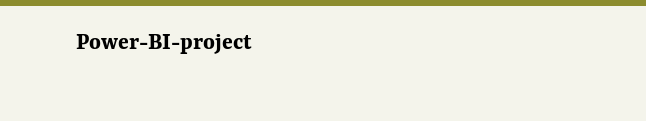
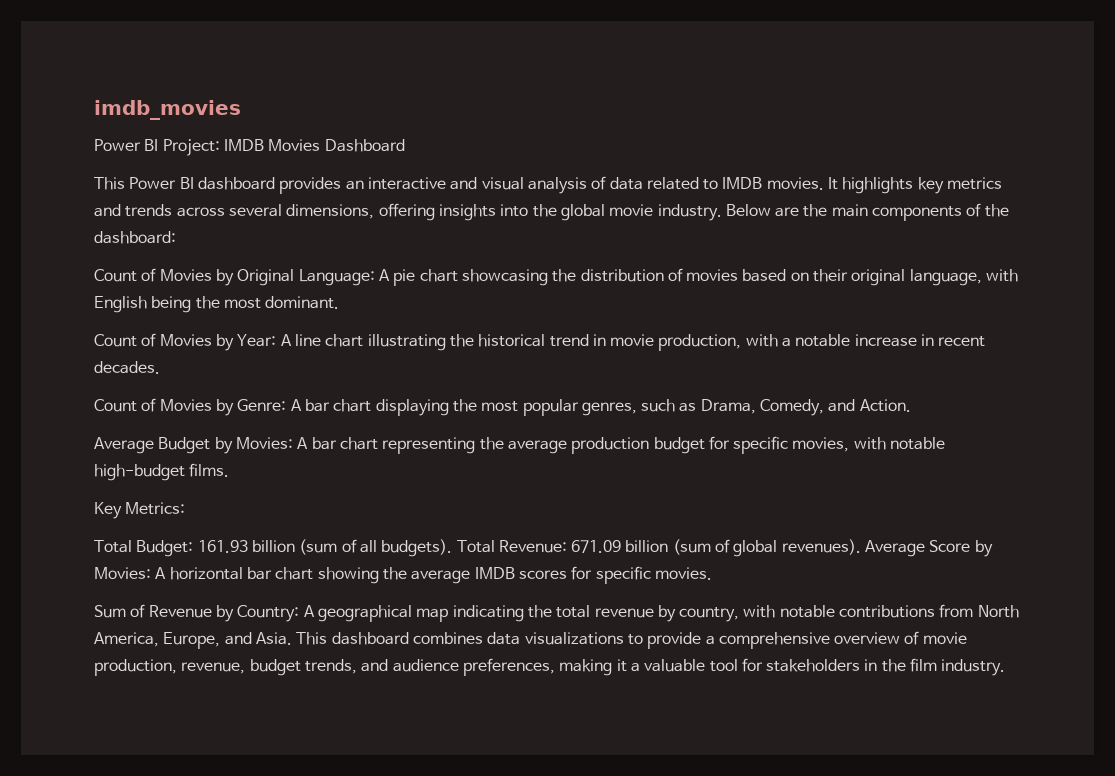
[76,34,252,54] Power-BI-project -> [94,100,241,120] [94,139,405,156] [94,176,1003,194] [94,203,1009,221] [94,231,176,244] [94,268,1019,286] [94,296,340,313] [94,333,986,351] [94,361,160,374] [94,398,911,416] [94,436,946,454] [94,463,230,481] [94,502,186,519] [94,539,993,557] [94,566,712,584] [94,604,1019,622] [94,631,967,649] [94,658,1006,676] imdb_movies // Power BI Project: IMDB Movies Dashboard // This Power BI dashboard provides an interactive and visual analysis of data related to IMDB movies. It highlights key metrics and trends across several dimensions, offering insights into the global movie industry. Below are the main components of the dashboard: // Count of Movies by Original Language: A pie chart showcasing the distribution of movies based on their original language, with English being the most dominant. // Count of Movies by Year: A line chart illustrating the historical trend in movie production, with a notable increase in recent decades. // Count of Movies by Genre: A bar chart displaying the most popular genres, such as Drama, Comedy, and Action. // Average Budget by Movies: A bar chart representing the average production budget for specific movies, with notable high-budget films. // Key Metrics: // Total Budget: 161.93 billion (sum of all budgets). Total Revenue: 671.09 billion (sum of global revenues). Average Score by Movies: A horizontal bar chart showing the average IMDB scores for specific movies. // Sum of Revenue by Country: A geographical map indicating the total revenue by country, with notable contributions from North America, Europe, and Asia. This dashboard combines data visualizations to provide a comprehensive overview of movie production, revenue, budget trends, and audience preferences, making it a valuable tool for stakeholders in the film industry.

